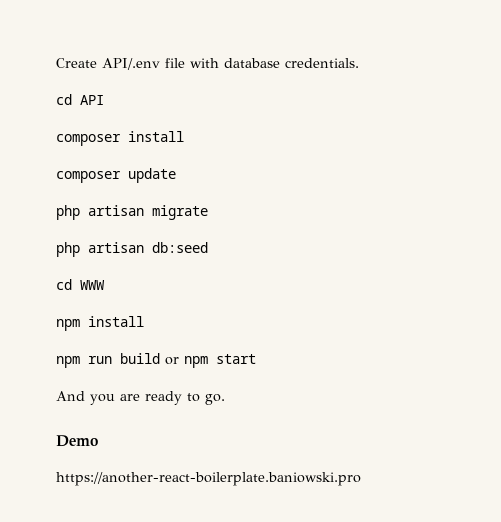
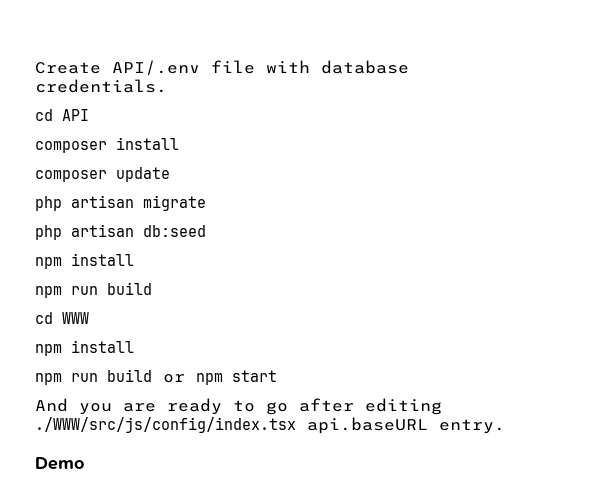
(208, 247) none -> [35,253,134,269] [35,282,152,298] // npm install // npm run build
[205,394,225,405] go. -> [266,398,442,415] [35,417,505,434] go after editing ./WWW/src/js/config/index.tsx api.baseURL entry.
[56,472,361,486] // https://another-react-boilerplate.baniowski.pro -> (85, 463) none

